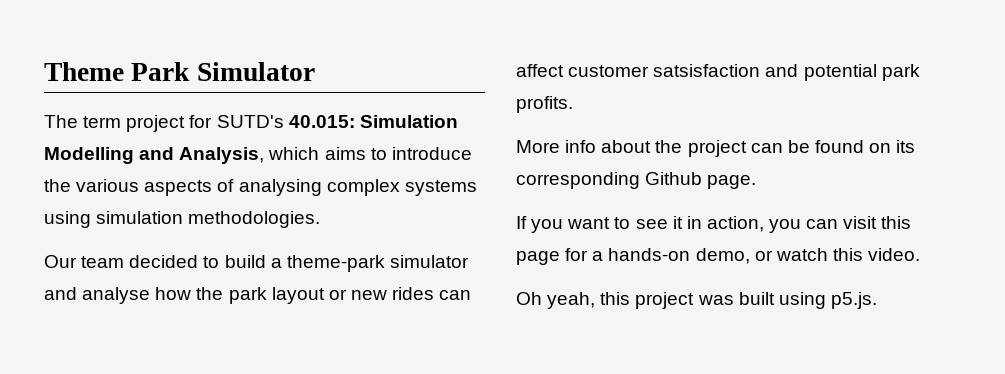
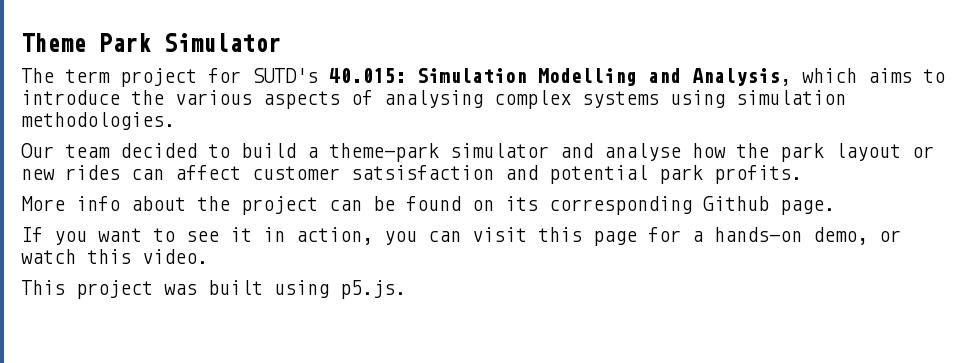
[516,292,631,309] Oh yeah, this -> [21,280,65,295] This

